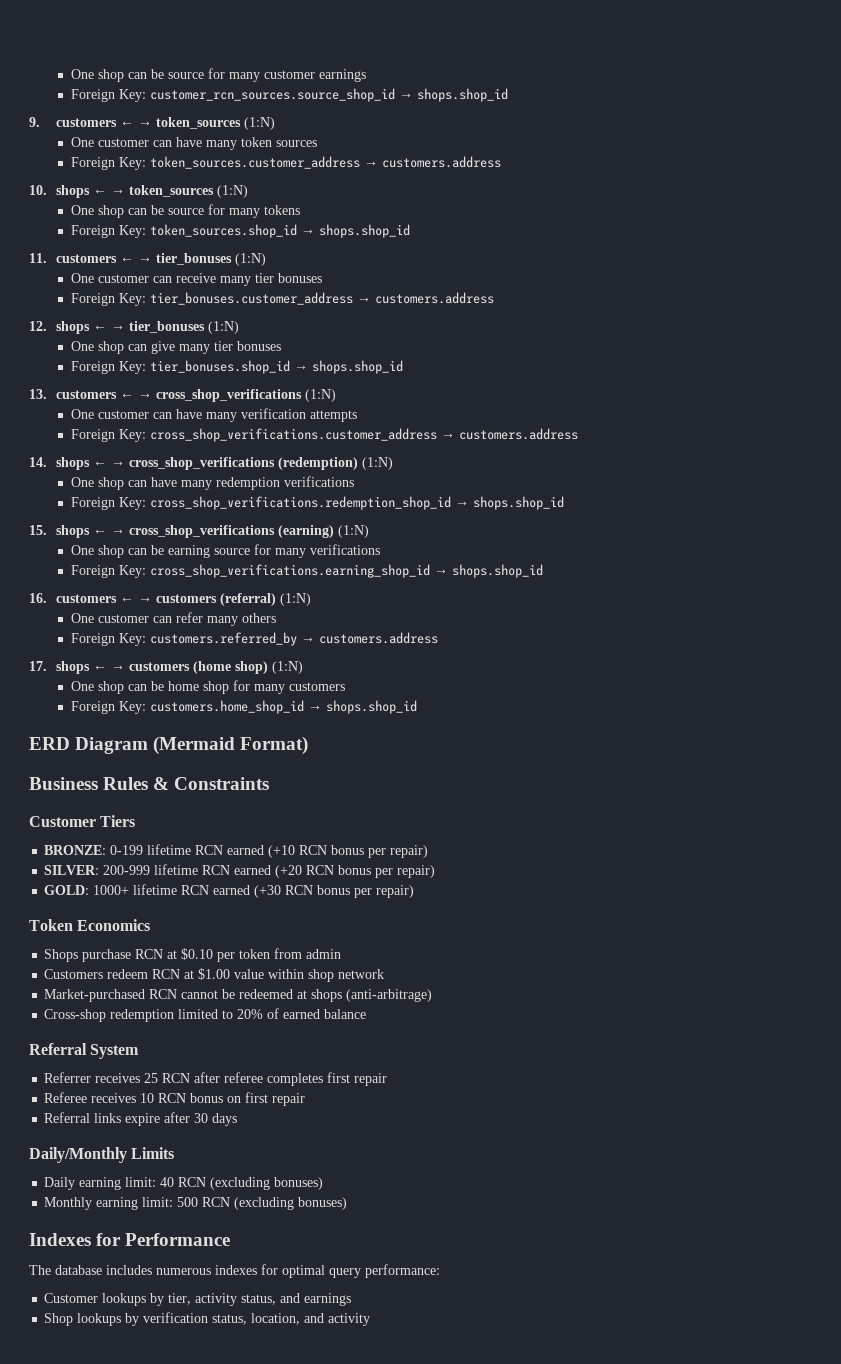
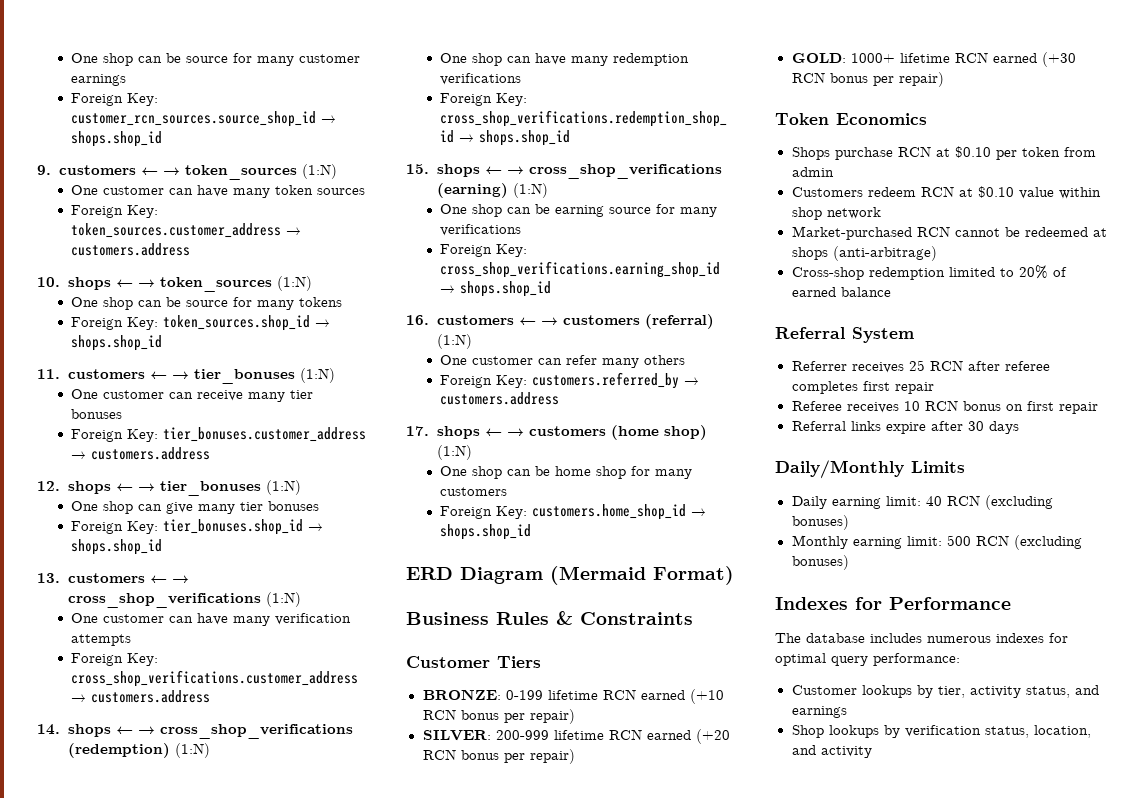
[198,968,231,980] $1.00 -> [977,186,1014,198] $0.10

